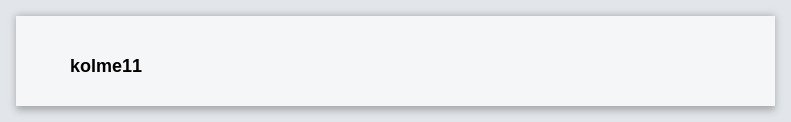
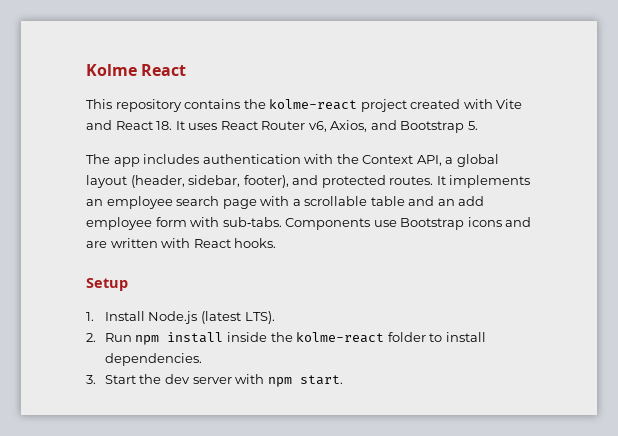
[70,59,142,72] kolme11 -> [86,64,187,76] [86,99,523,112] [86,120,478,133] [86,154,499,167] [86,175,531,188] [86,196,485,209] [86,217,532,230] [86,238,277,248] [86,278,128,291] [86,311,275,324] [86,332,486,345] [104,353,202,366] [86,374,343,387] Kolme React // This repository contains the kolme-react project created with Vite and React 18. It uses React Router v6, Axios, and Bootstrap 5. // The app includes authentication with the Context API, a global layout (header, sidebar, footer), and protected routes. It implements an employee search page with a scrollable table and an add employee form with sub‑tabs. Components use Bootstrap icons and are written with React hooks. // Setup // 1. Install Node.js (latest LTS). // 2. Run npm install inside the kolme-react folder to install dependencies. // 3. Start the dev server with npm start.

